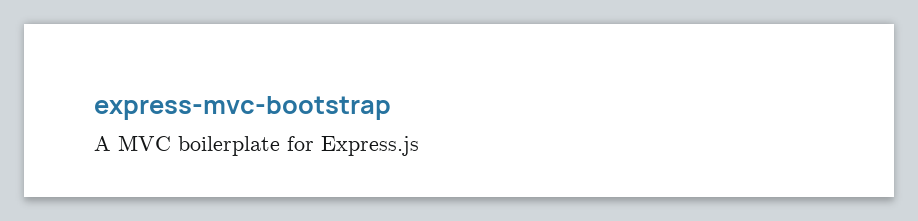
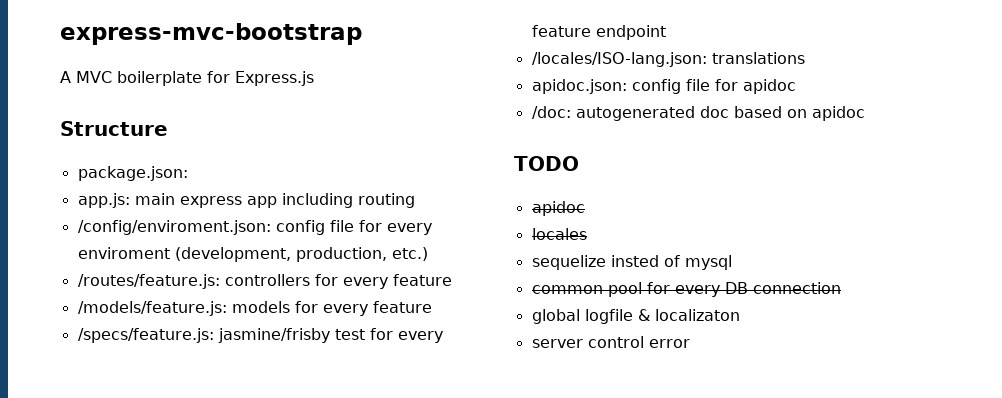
(419, 146) none -> [60,121,168,136] [77,166,188,181] [77,193,415,208] [77,220,432,235] [77,247,428,262] [77,274,452,289] [77,301,432,316] [77,328,443,343] [531,25,666,40] [531,52,805,67] [531,79,796,94] [531,106,865,121] [514,156,579,171] [531,201,585,216] [531,228,587,240] [531,255,732,270] [531,282,841,297] [531,309,740,324] [531,336,690,348] // Structure // package.json: // app.js: main express app including routing // /config/enviroment.json: config file for every enviroment (development, production, etc.) // /routes/feature.js: controllers for every feature // /models/feature.js: models for every feature // /specs/feature.js: jasmine/frisby test for every feature endpoint // /locales/ISO-lang.json: translations // apidoc.json: config file for apidoc // /doc: autogenerated doc based on apidoc // TODO // apidoc // locales // sequelize insted of mysql // common pool for every DB connection // global logfile & localizaton // server control error

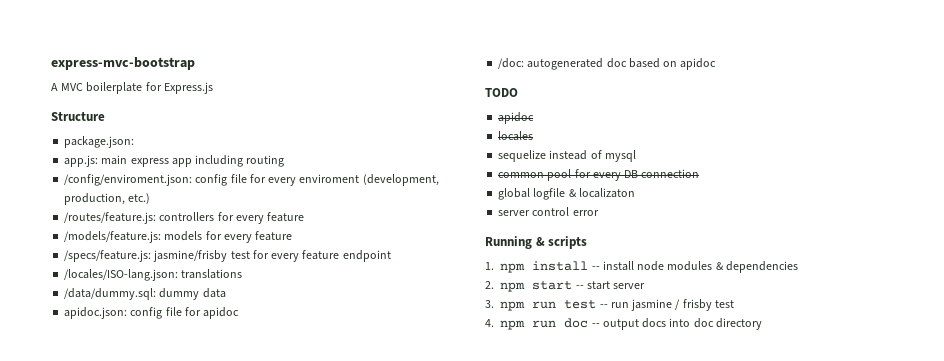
(805, 58) none -> [64,288,226,300] // /data/dummy.sql: dummy data
[610,255,659,267] insted -> [549,150,588,160] instead
(690, 343) none -> [485,236,588,249] [485,261,798,273] [485,281,646,292] [485,299,734,311] [485,318,762,330] // Running & scripts // 1. npm install -- install node modules & dependencies // 2. npm start -- start server // 3. npm run test -- run jasmine / frisby test // 4. npm run doc -- output docs into doc directory

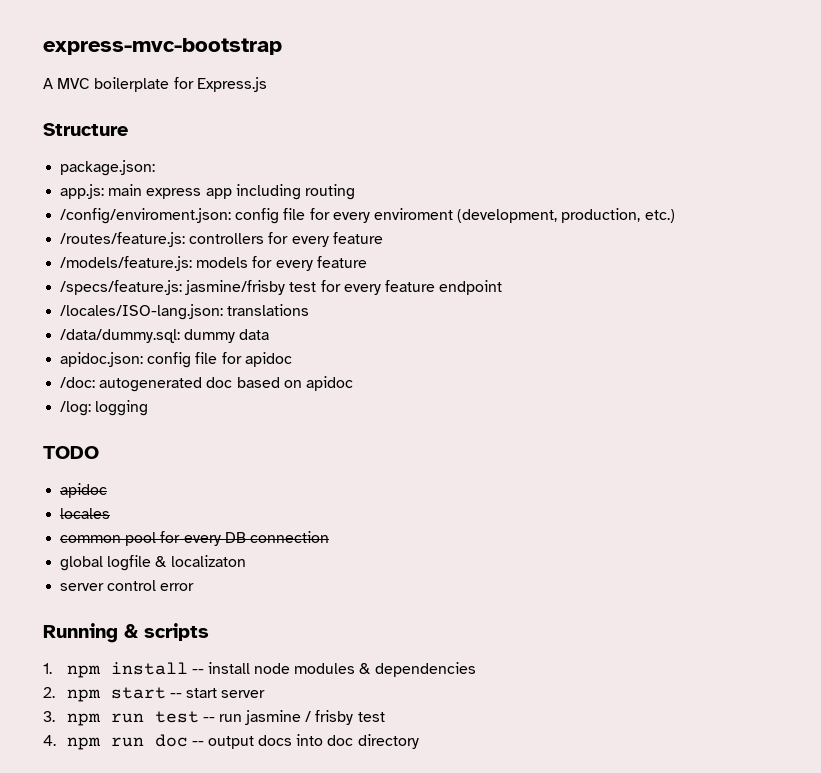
(717, 64) none -> [60,400,149,416] // /log: logging
[498,150,636,162] // sequelize instead of mysql -> (111, 513) none

